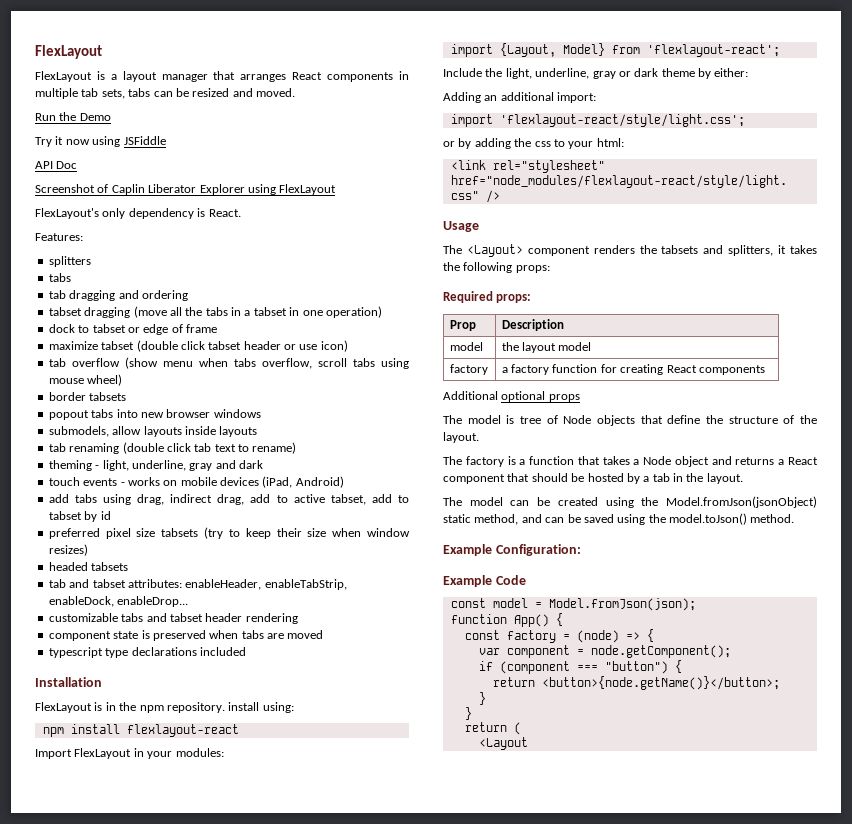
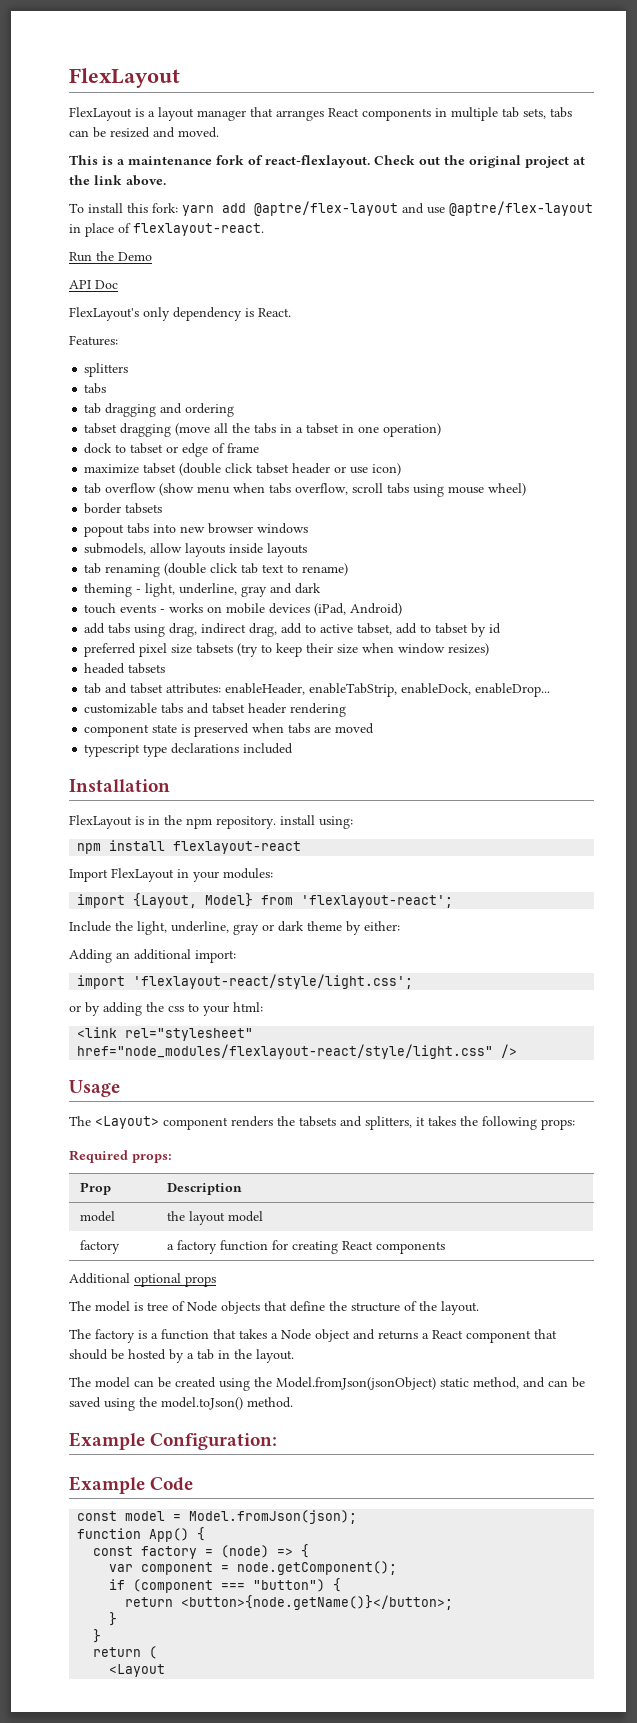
[35,112,111,121] [35,136,166,147] [35,161,78,169] [35,184,337,195] Run the Demo // Try it now using JSFiddle // API Doc // Screenshot of Caplin Liberator Explorer using FlexLayout -> [69,155,585,168] [69,175,166,186] [69,201,593,216] [69,223,264,237] [69,251,152,262] [69,280,118,289] This is a maintenance fork of react-flexlayout. Check out the original project at the link above. // To install this fork: yarn add @aptre/flex-layout and use @aptre/flex-layout in place of flexlayout-react. // Run the Demo // API Doc

